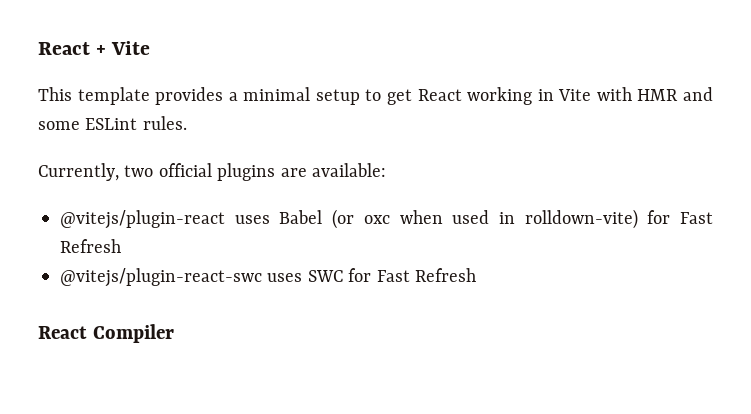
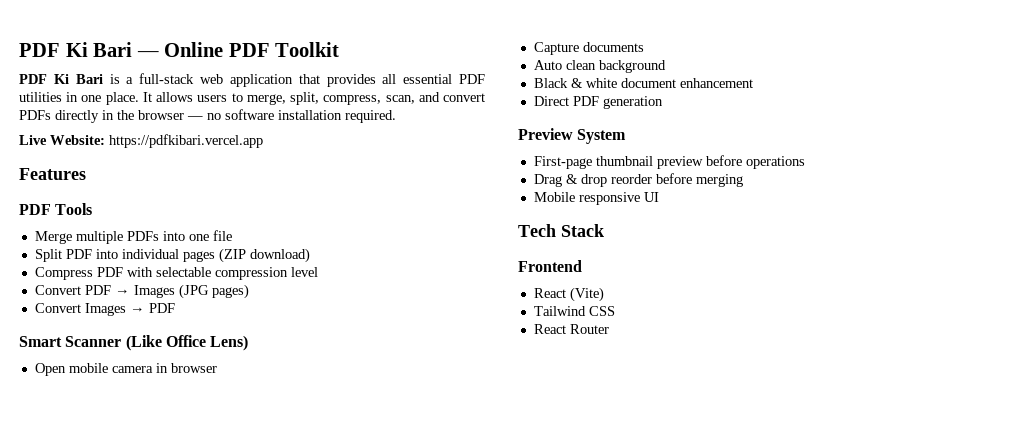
[38,41,151,55] [38,87,713,105] [38,116,187,130] [38,163,386,181] [60,209,713,229] [60,239,121,253] [60,268,476,287] [38,324,174,343] React + Vite // This template provides a minimal setup to get React working in Vite with HMR and some ESLint rules. // Currently, two official plugins are available: // @vitejs/plugin-react uses Babel (or oxc when used in rolldown-vite) for Fast Refresh // @vitejs/plugin-react-swc uses SWC for Fast Refresh // React Compiler -> [19,42,340,57] [19,73,485,87] [19,92,485,105] [19,109,396,123] [19,134,263,148] [19,168,86,180] [19,203,93,215] [34,230,232,244] [34,248,310,263] [34,267,318,280] [34,284,249,299] [34,303,175,316] [19,335,249,351] [34,363,217,376] [533,42,644,55] [533,60,666,73] [533,78,753,88] [533,96,663,109] [518,128,627,144] [533,155,805,169] [533,173,743,187] [533,192,659,205] [518,224,604,237] [518,260,582,272] [533,287,604,302] [533,306,615,316] [533,324,609,334] PDF Ki Bari — Online PDF Toolkit // PDF Ki Bari is a full-stack web application that provides all essential PDF utilities in one place. It allows users to merge, split, compress, scan, and convert PDFs directly in the browser — no software installation required. // Live Website: https://pdfkibari.vercel.app // Features // PDF Tools // Merge multiple PDFs into one file // Split PDF into individual pages (ZIP download) // Compress PDF with selectable compression level // Convert PDF → Images (JPG pages) // Convert Images → PDF // Smart Scanner (Like Office Lens) // Open mobile camera in browser // Capture documents // Auto clean background // Black & white document enhancement // Direct PDF generation // Preview System // First-page thumbnail preview before operations // Drag & drop reorder before merging // Mobile responsive UI // Tech Stack // Frontend // React (Vite) // Tailwind CSS // React Router

